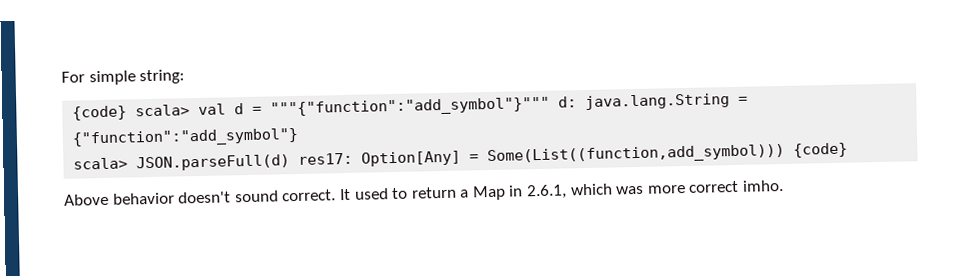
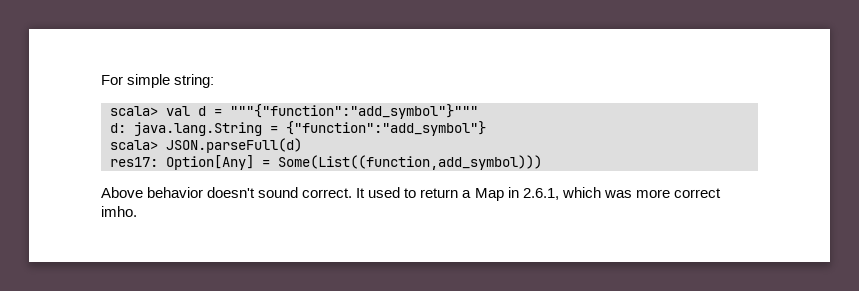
[72,105,128,121] {code} -> (215, 81) none
(551, 107) none -> (478, 111) //
(291, 163) none -> (302, 145) //
[793,142,849,158] {code} -> (542, 162) none

